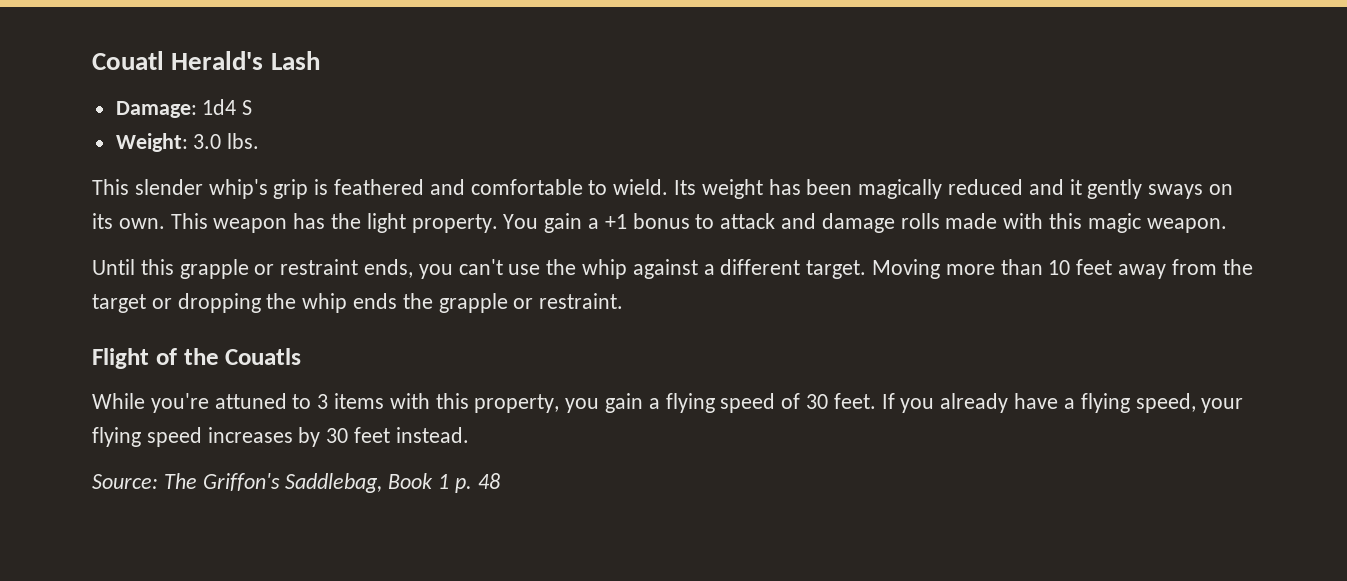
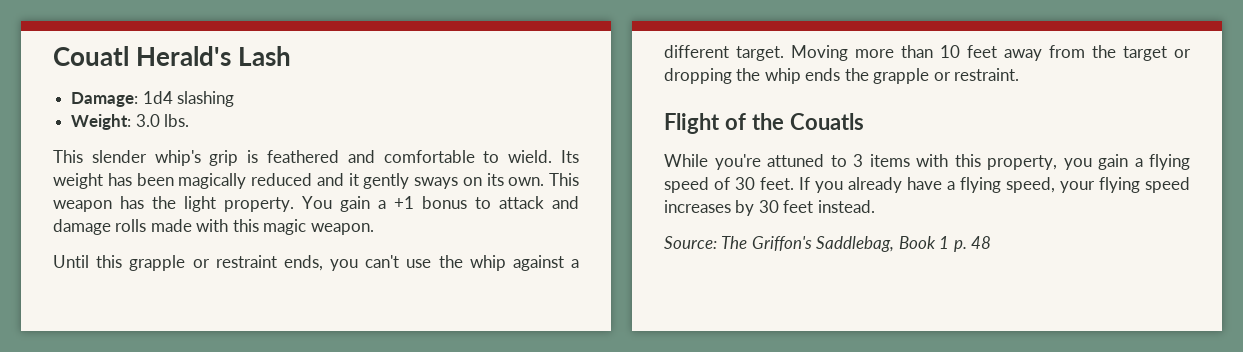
[242,100,253,115] S -> [177,91,235,107] slashing

